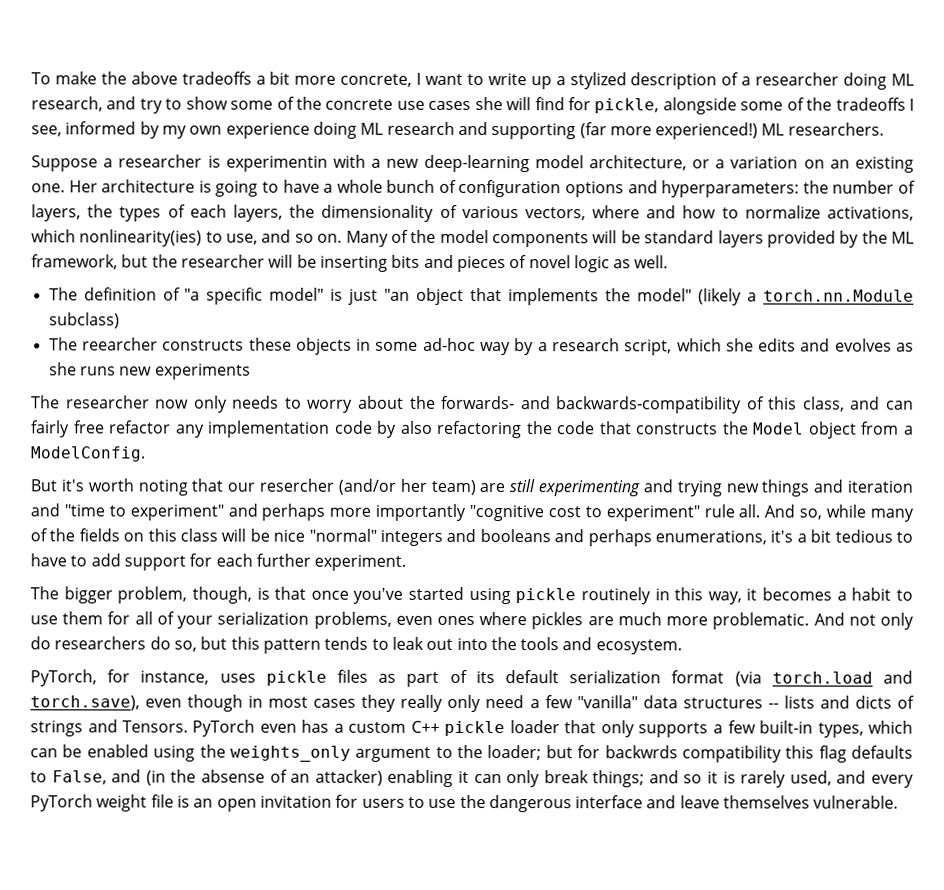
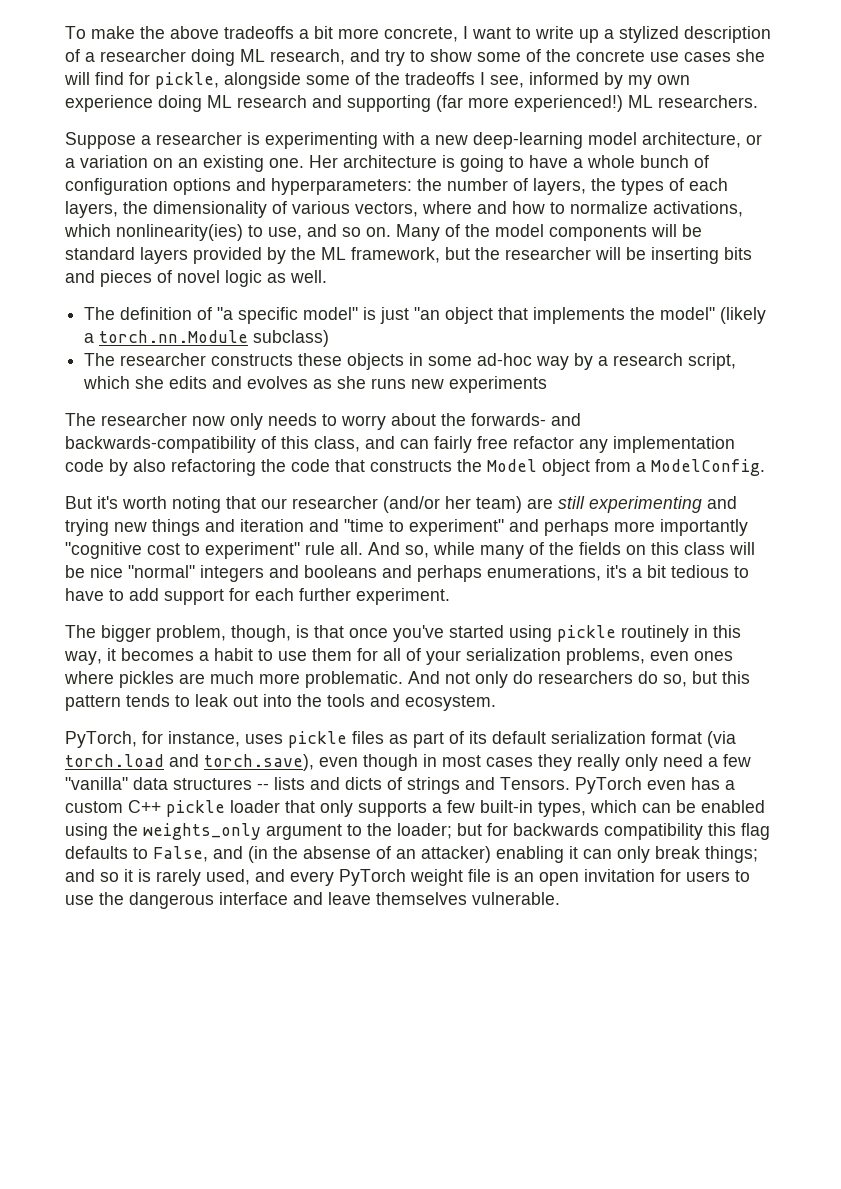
[225,155,328,172] experimentin -> [265,132,378,149] experimenting
[81,337,158,351] reearcher -> [120,353,207,366] researcher
[259,478,334,492] resercher -> [292,496,378,509] researcher
[604,745,678,759] backwrds -> [513,823,599,836] backwards

